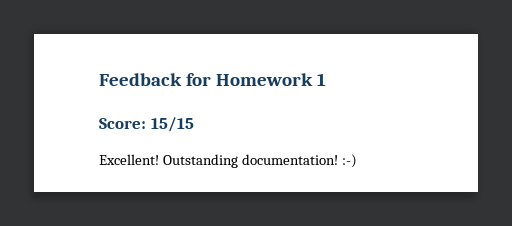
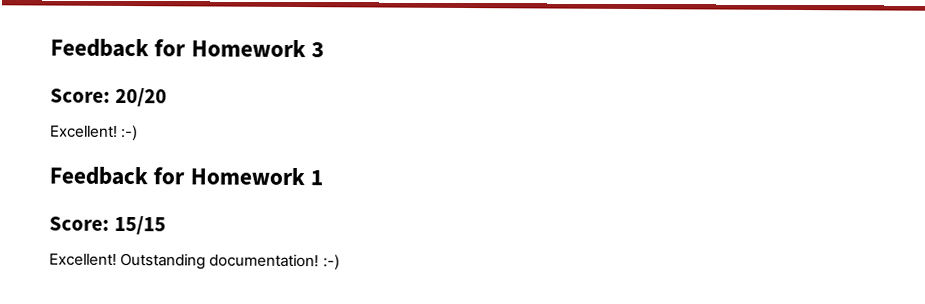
[99,73,313,86] Feedback for Homework -> [50,38,325,58] [50,87,167,108] [50,124,139,142] [49,166,305,186] Feedback for Homework 3 // Score: 20/20 // Excellent! :-) // Feedback for Homework

